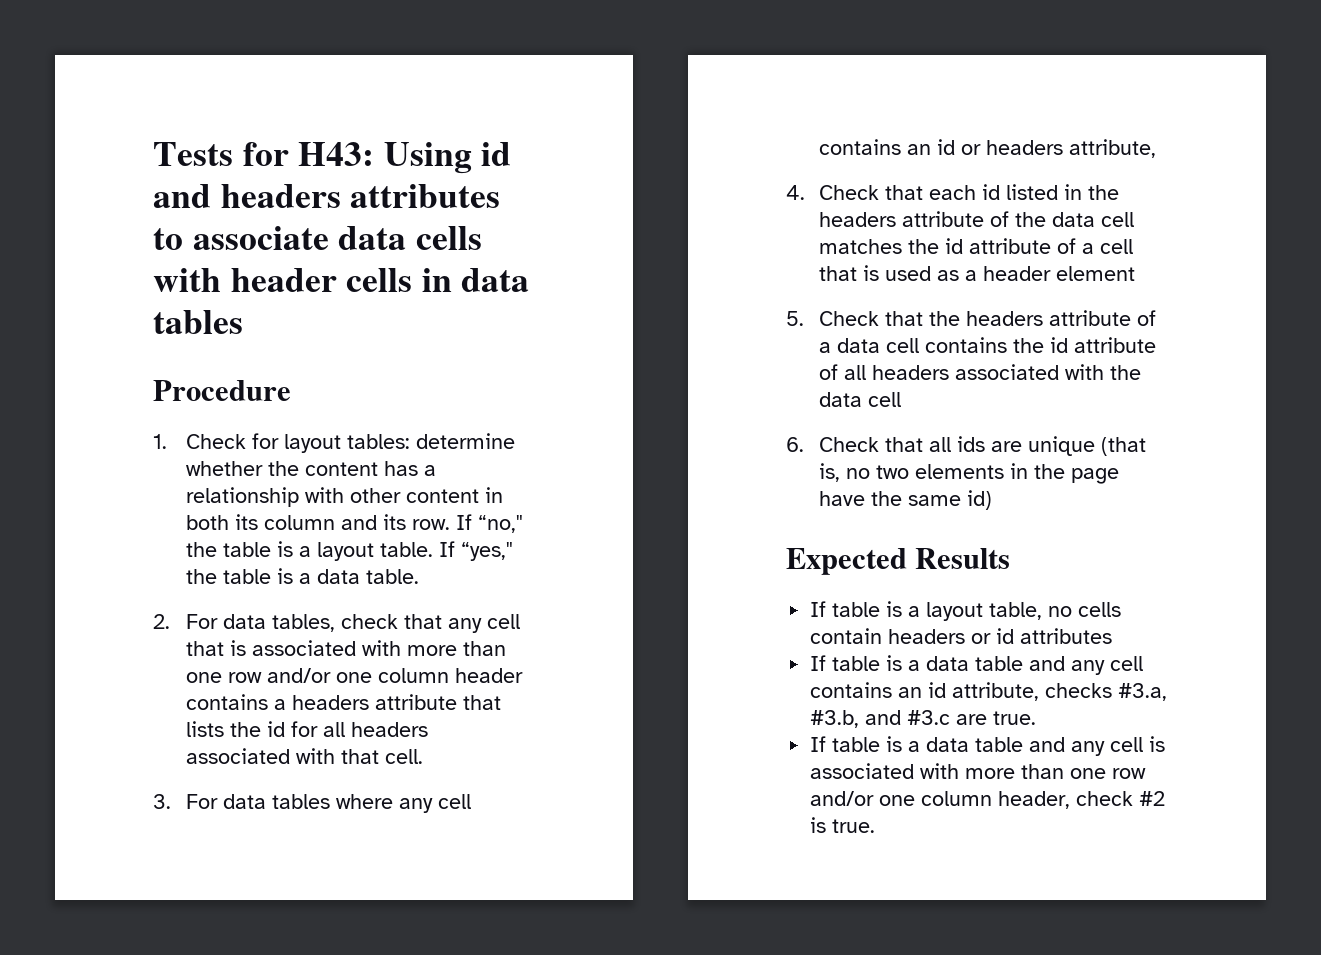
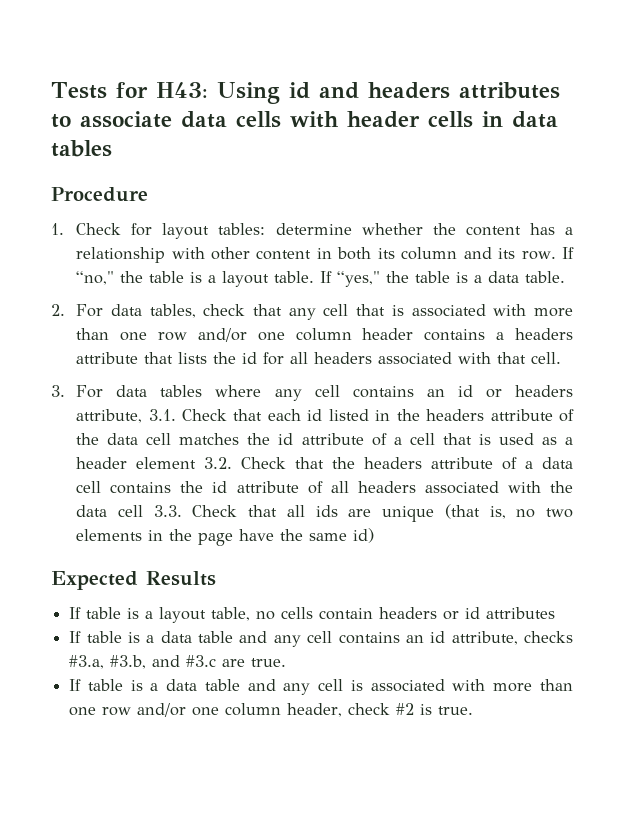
[786,185,805,200] // 4. -> [148,409,176,421] 3.1.
[786,311,804,326] // 5. -> [204,457,233,469] 3.2.
[786,437,804,452] // 6. -> [153,505,182,517] 3.3.

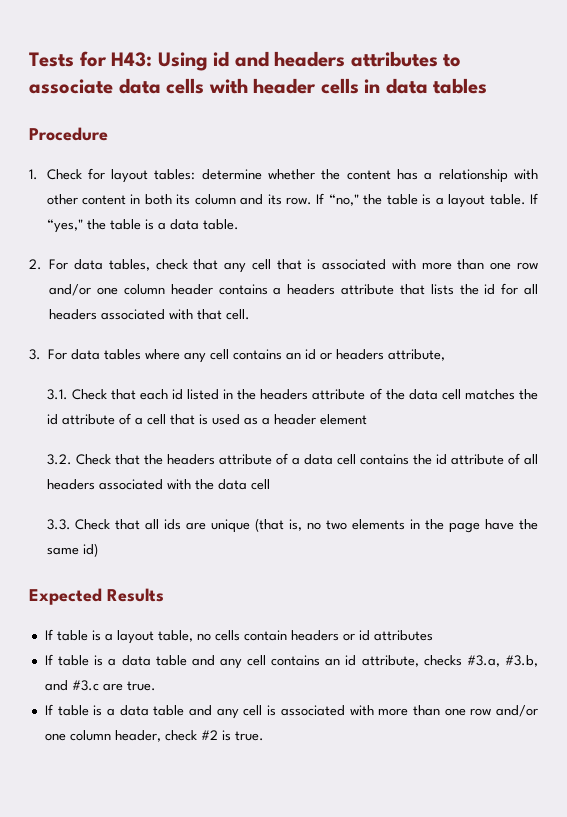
(143, 416) none -> (446, 355) //
(197, 463) none -> (367, 419) //
(143, 511) none -> (270, 484) //

